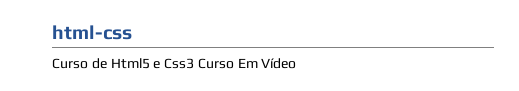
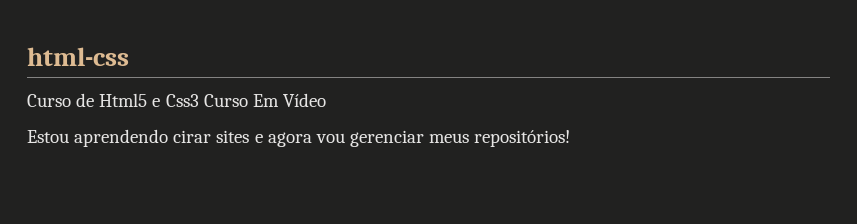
(297, 63) none -> [27,129,571,147] // Estou aprendendo cirar sites e agora vou gerenciar meus repositórios!

